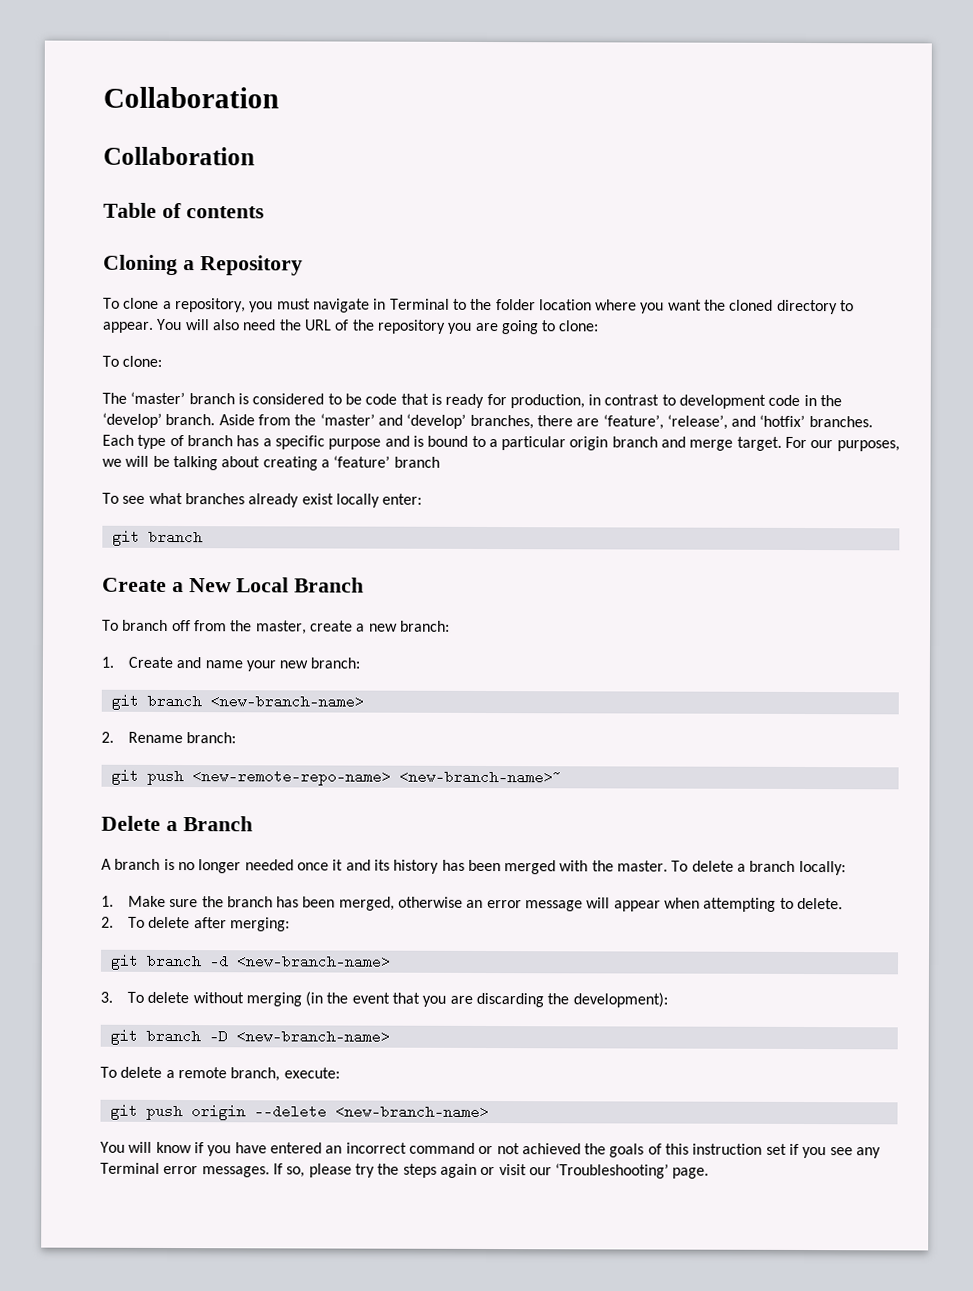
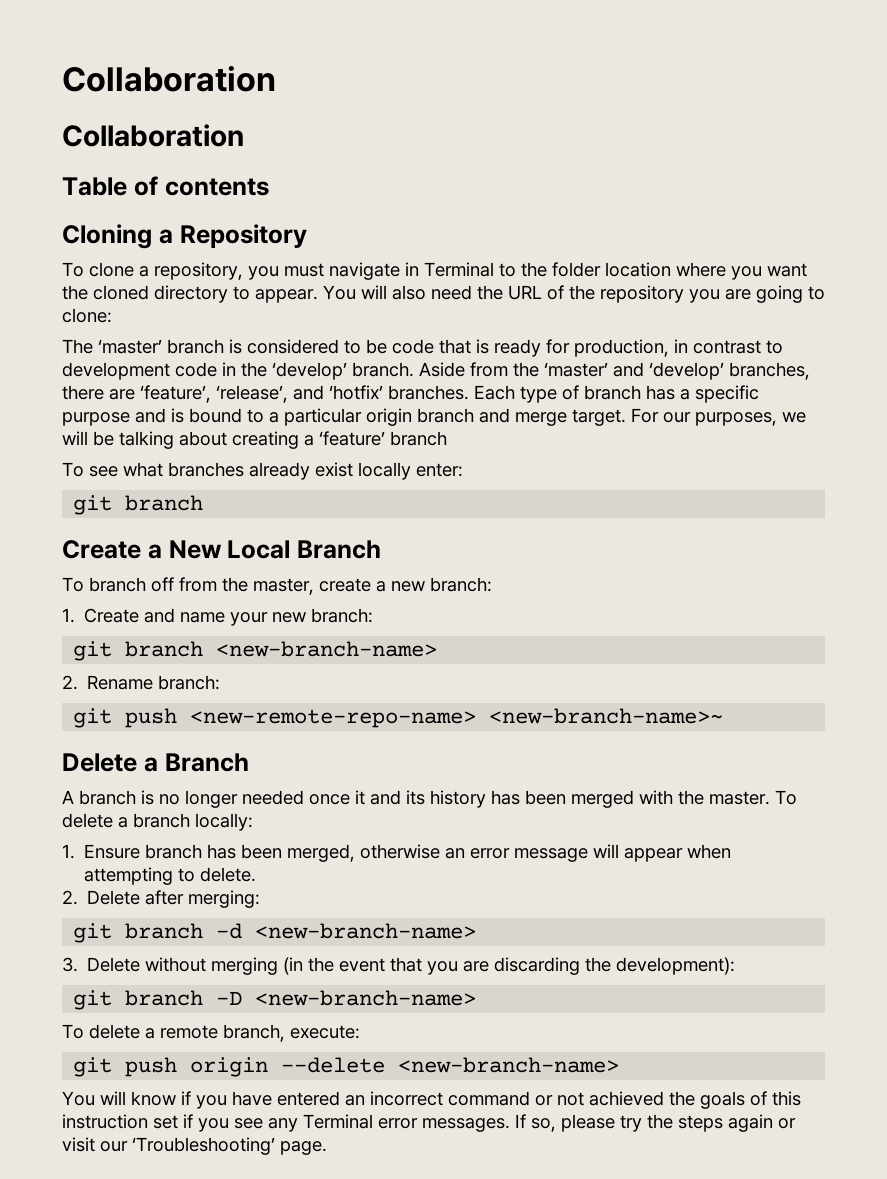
[102,355,163,367] // To clone: -> (112, 315) none
[127,895,224,908] Make sure the -> [84,844,141,859] Ensure
[127,916,191,929] To delete -> [87,890,141,905] Delete
[126,991,190,1004] To delete -> [87,957,141,972] Delete

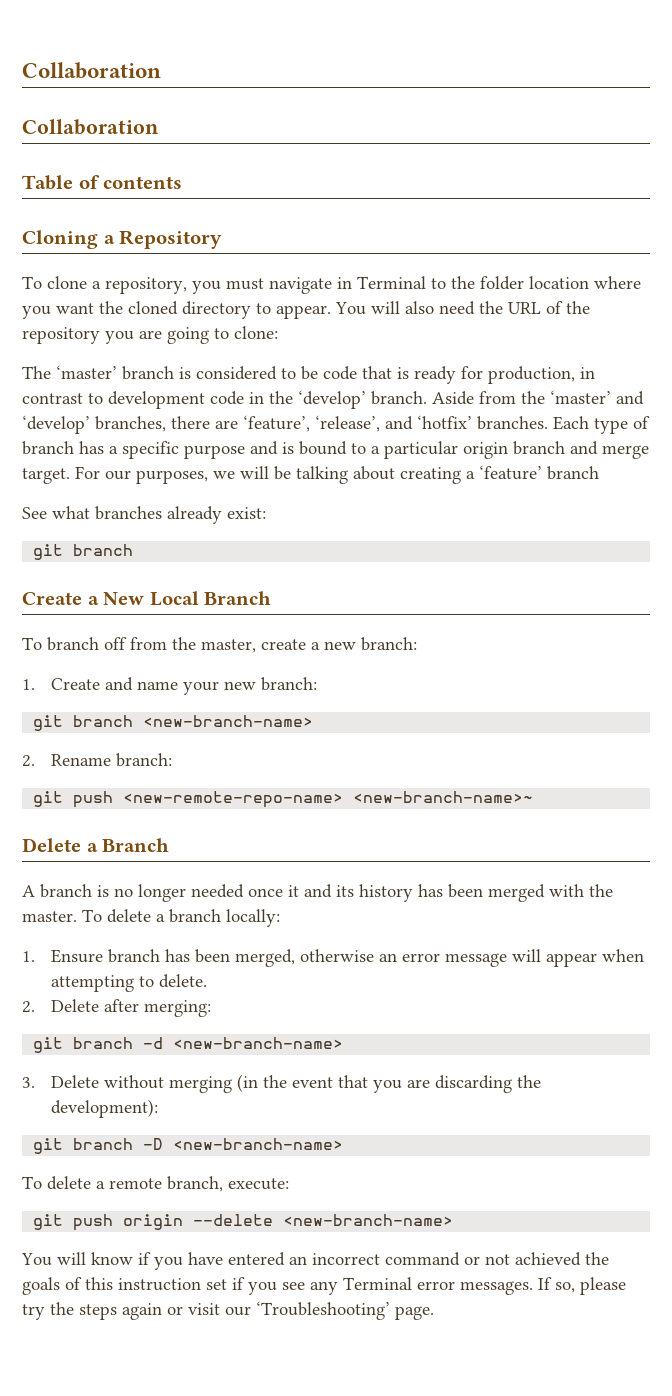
[62,462,118,477] To see -> [22,507,47,519] See
[315,462,463,480] exist locally enter: -> [227,507,266,519] exist:

